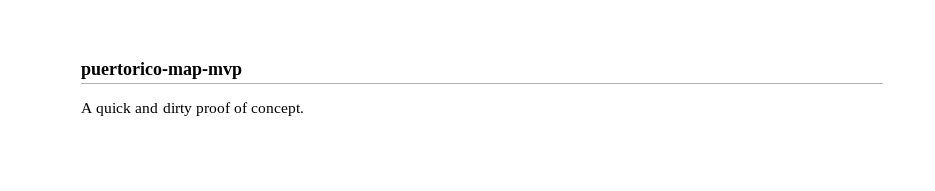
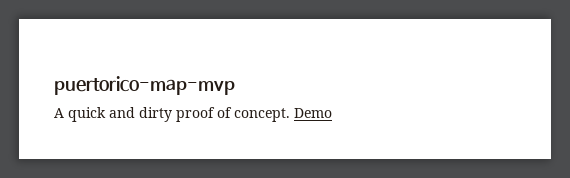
(305, 110) none -> [294,108,332,118] Demo

